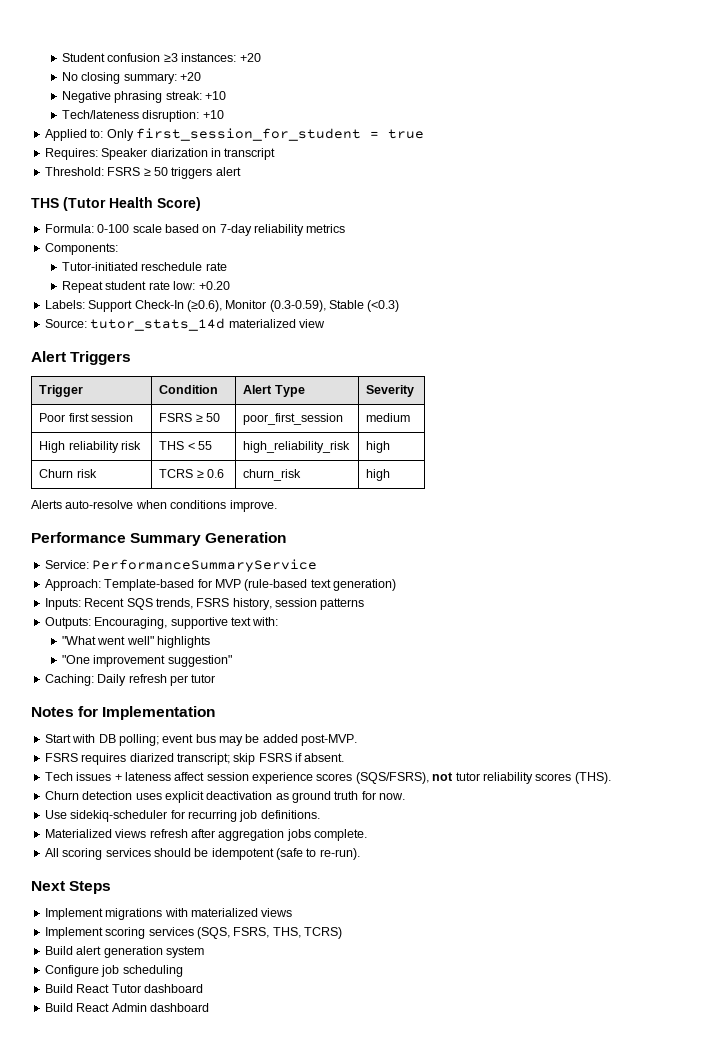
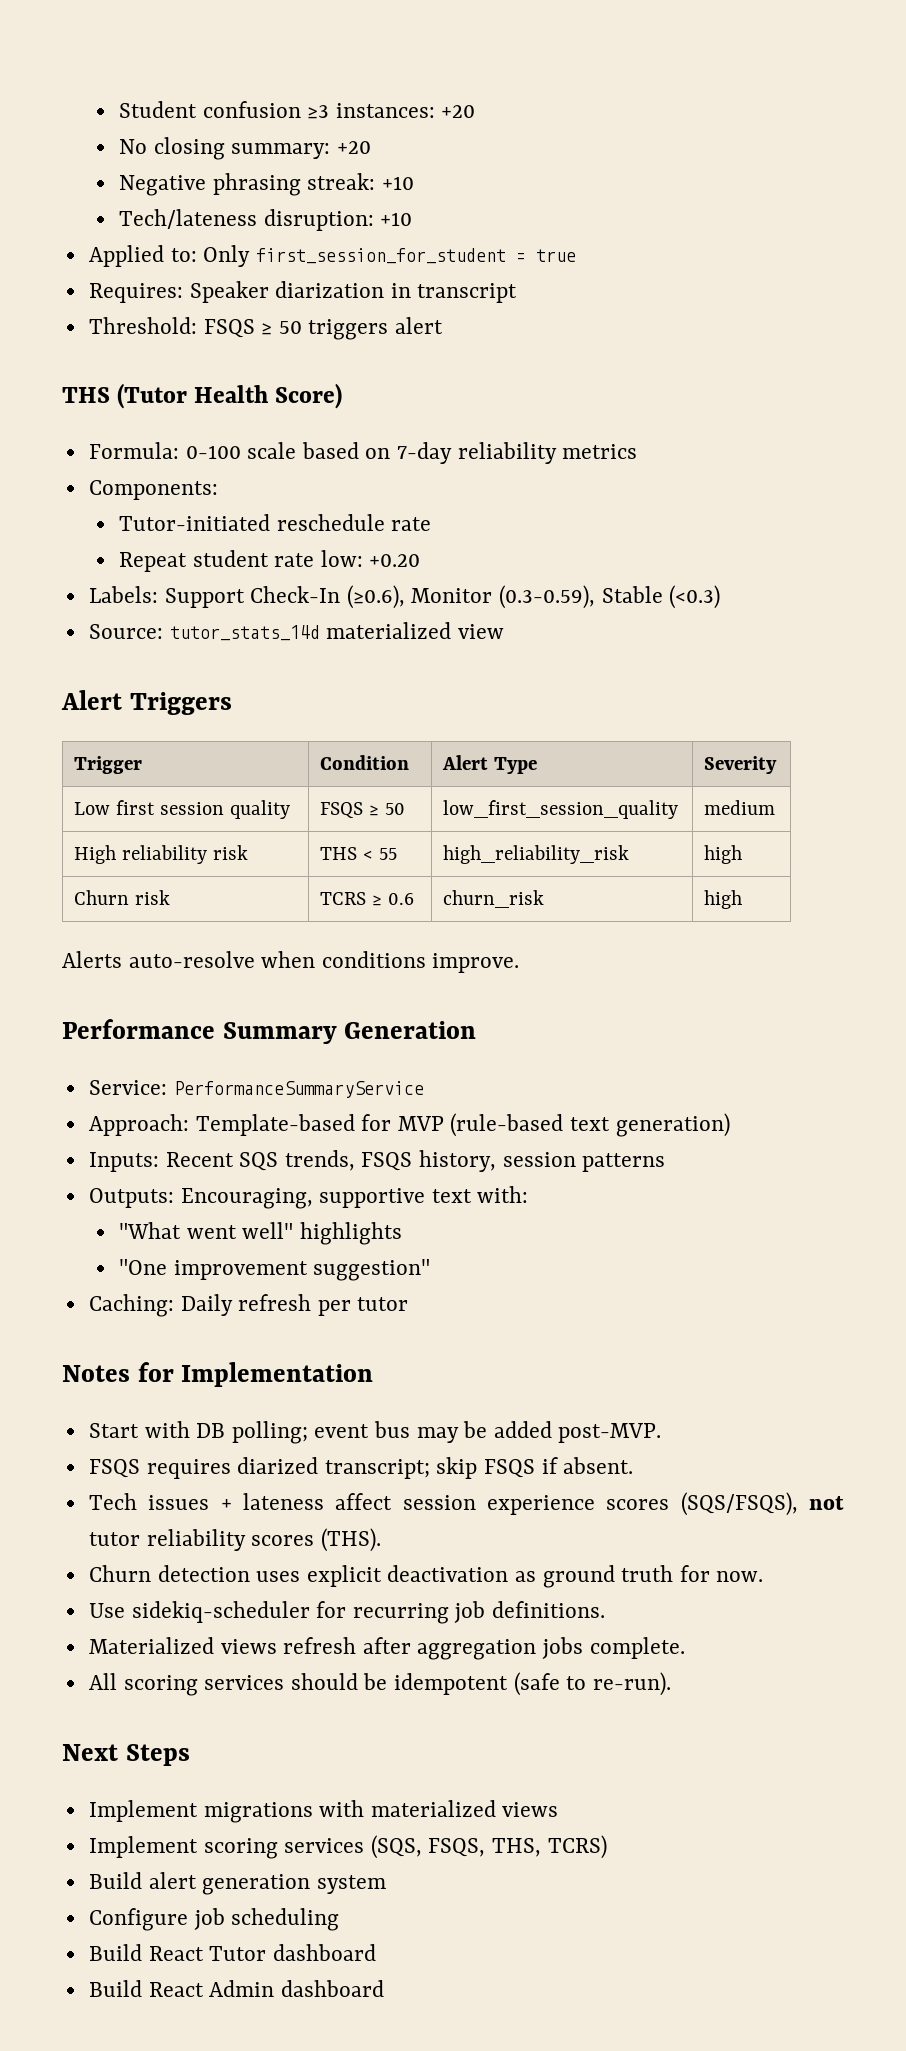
[107,167,141,176] FSRS -> [203,319,255,338] FSQS
[39,413,66,422] Poor -> [74,802,111,815] Low
[159,413,193,422] | FSRS -> [230,800,291,819] [320,802,364,818] quality | FSQS
[243,413,344,425] poor_first_session -> [443,800,679,819] low_first_session_quality
[196,598,230,607] FSRS -> [361,1152,413,1171] FSQS
[44,753,78,762] FSRS -> [88,1459,140,1478] FSQS
[258,753,292,762] FSRS -> [484,1459,536,1478] FSQS
[355,772,429,784] (SQS/FSRS), -> [680,1492,798,1516] (SQS/FSQS),
[233,927,270,938] FSRS, -> [428,1838,486,1857] FSQS,

